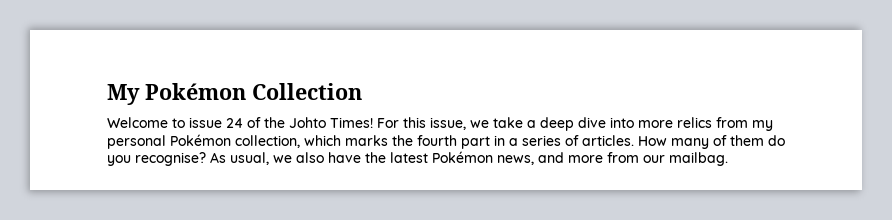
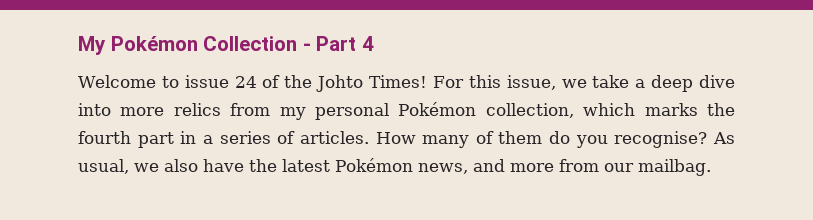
(362, 91) none -> [302,36,374,51] - Part 4

